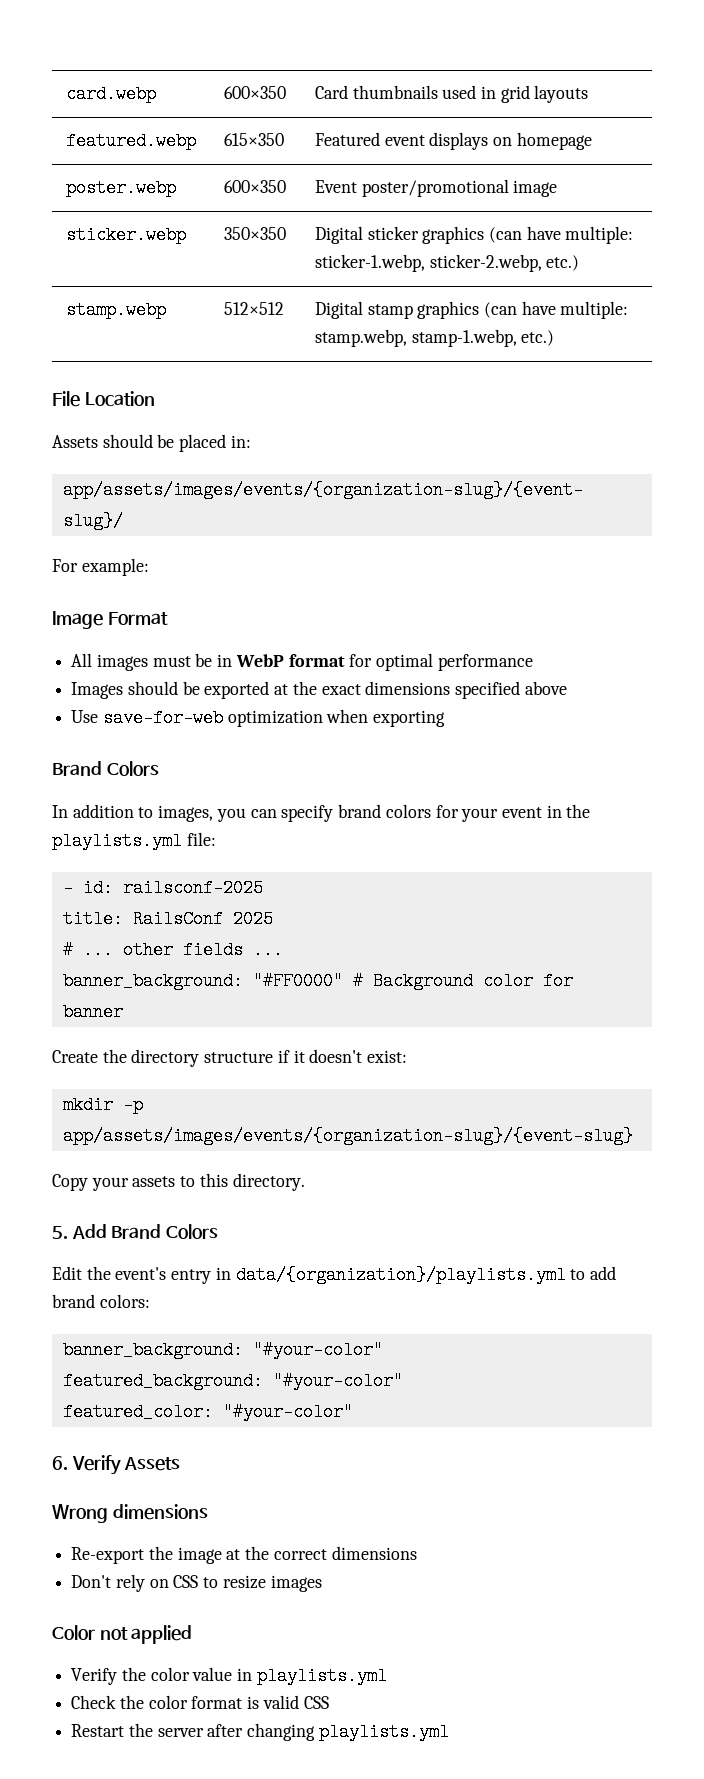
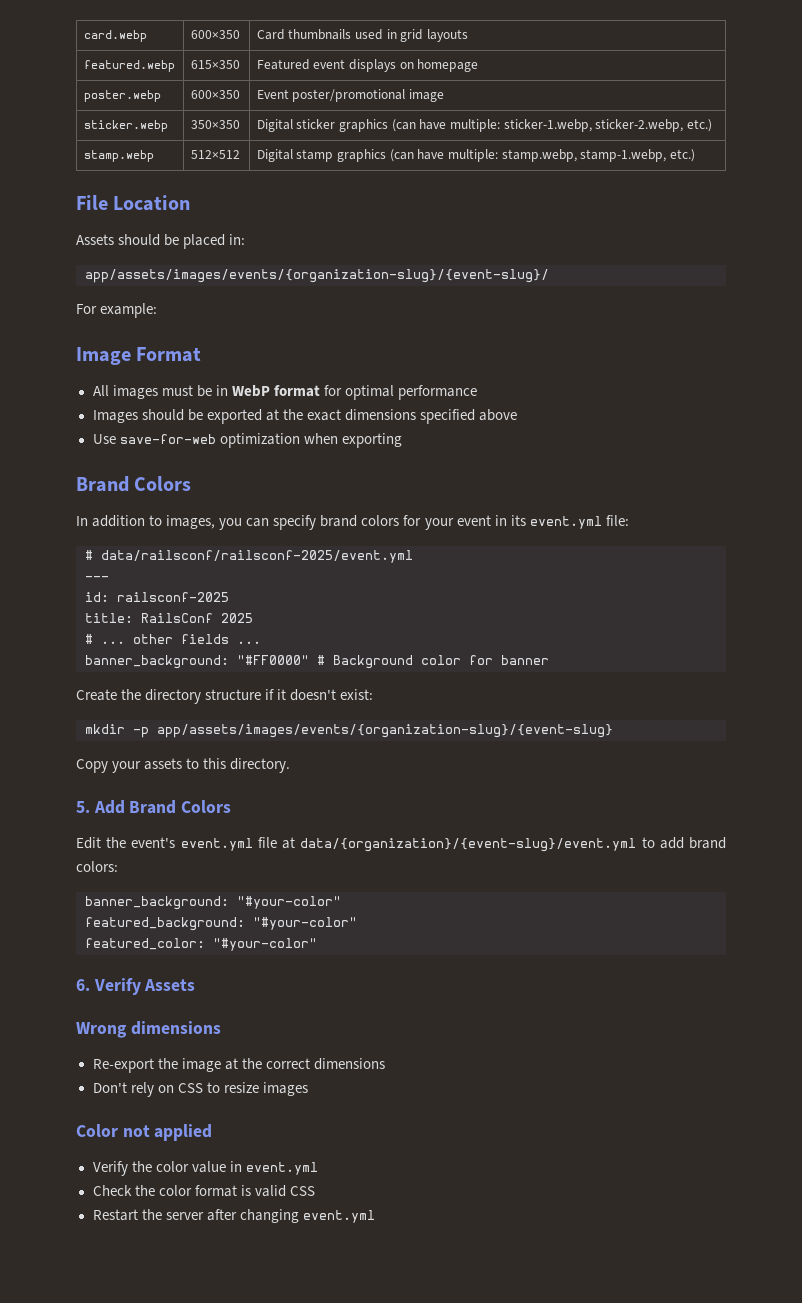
[566,804,591,818] [52,832,182,850] the playlists.yml -> [510,515,602,529] its event.yml
[62,879,73,897] - -> [85,550,413,563] [85,576,109,581] # data/railsconf/railsconf-2025/event.yml // --- //
[171,1266,566,1284] entry in data/{organization}/playlists.yml -> [180,837,637,852] event.yml file at data/{organization}/{event-slug}/event.yml
[256,1667,387,1685] playlists.yml -> [245,1162,318,1175] event.yml
[318,1723,449,1741] playlists.yml -> [302,1210,375,1223] event.yml

